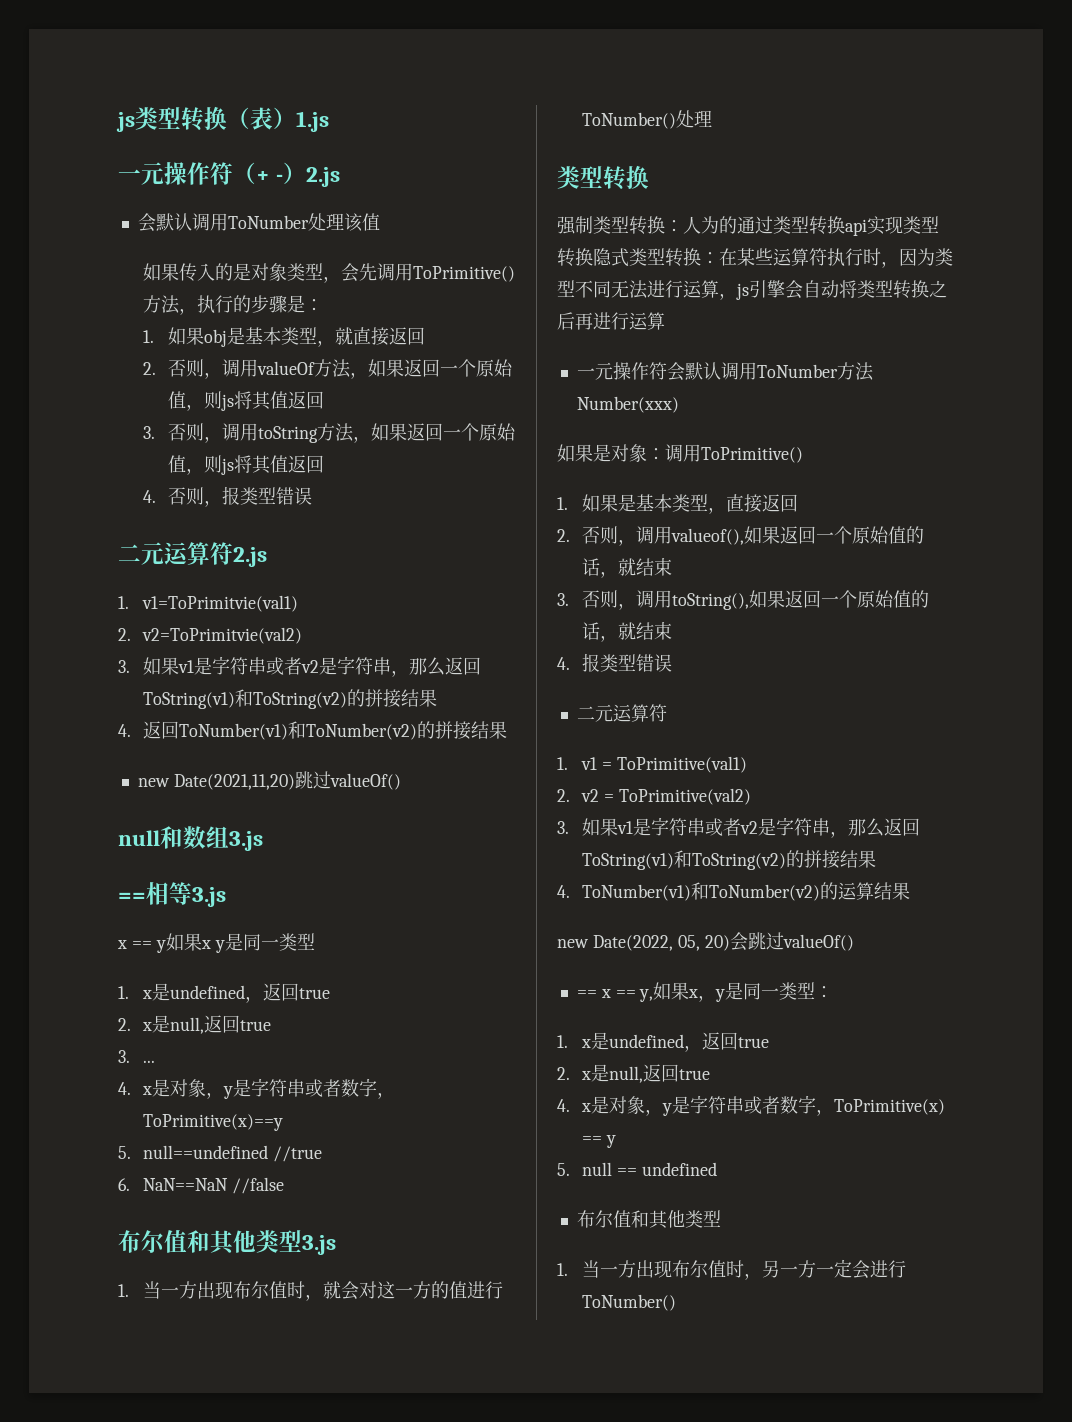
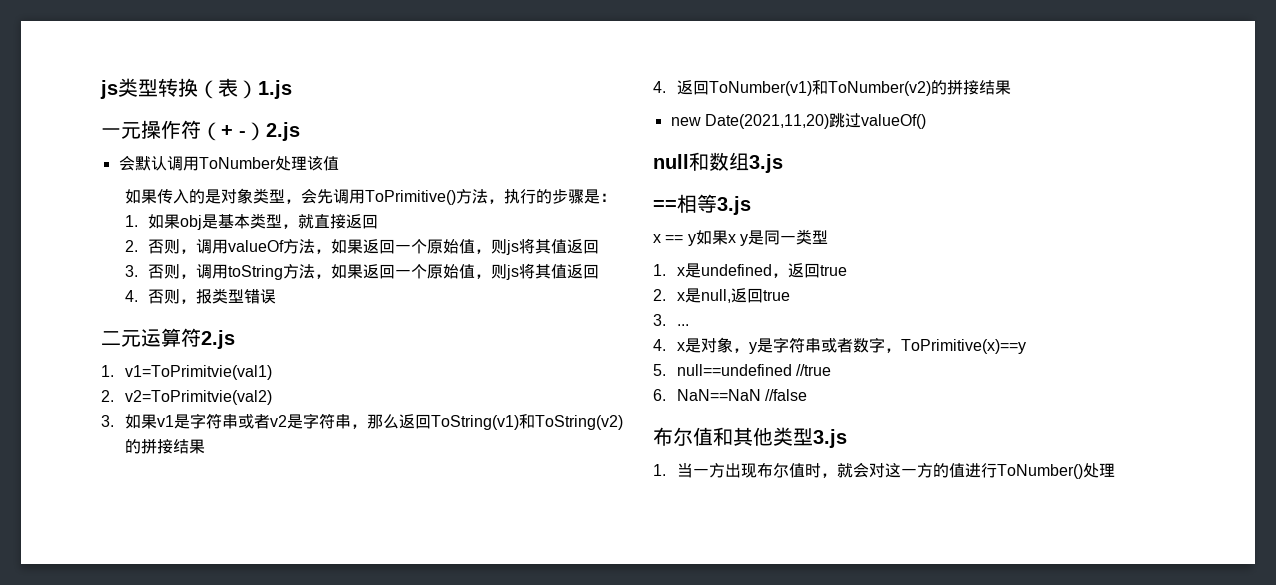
[557,165,649,190] [557,216,939,236] [557,248,953,268] [557,280,947,300] [557,312,665,330] [576,362,874,381] [576,396,679,413] [557,444,803,463] [557,494,798,514] [557,526,924,546] [581,558,672,578] [557,590,929,610] [581,622,672,642] [557,653,672,672] [576,704,667,722] [557,756,747,773] [557,788,751,805] [557,817,920,838] [581,850,876,870] [557,882,910,901] [557,932,854,951] [576,982,834,1002] [557,1032,769,1052] [557,1064,710,1083] [557,1095,945,1116] [581,1135,616,1148] [557,1162,717,1176] [576,1210,721,1229] [557,1259,906,1280] [581,1294,676,1311] // 类型转换 // 强制类型转换：人为的通过类型转换api实现类型转换隐式类型转换：在某些运算符执行时，因为类型不同无法进行运算，js引擎会自动将类型转换之后再进行运算 // 一元操作符会默认调用ToNumber方法Number(xxx) // 如果是对象：调用ToPrimitive() // 1.如果是基本类型，直接返回 // 2.否则，调用valueof(),如果返回一个原始值的话，就结束 // 3.否则，调用toString(),如果返回一个原始值的话，就结束 // 4.报类型错误 // 二元运算符 // 1. v1 = ToPrimitive(val1) // 2. v2 = ToPrimitive(val2) // 3.如果v1是字符串或者v2是字符串，那么返回ToString(v1)和ToString(v2)的拼接结果 // 4. ToNumber(v1)和ToNumber(v2)的运算结果 // new Date(2022, 05, 20)会跳过valueOf() // == x == y,如果x，y是同一类型： // 1. x是undefined，返回true // 2. x是null,返回true // 4. x是对象，y是字符串或者数字，ToPrimitive(x) == y // 5. null == undefined // 布尔值和其他类型 // 1.当一方出现布尔值时，另一方一定会进行ToNumber() -> (1115, 470) none

